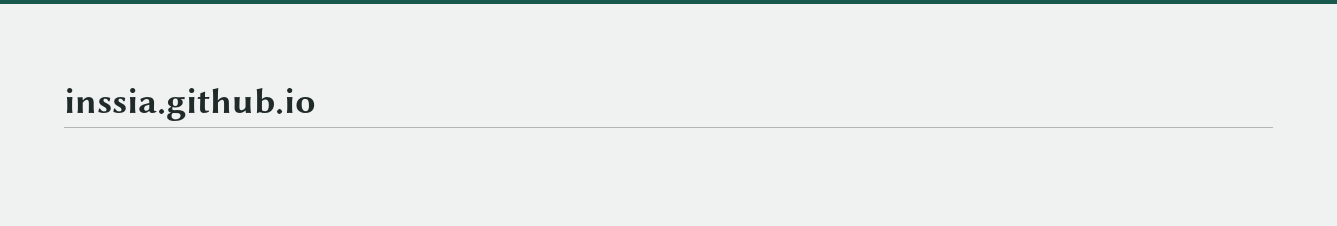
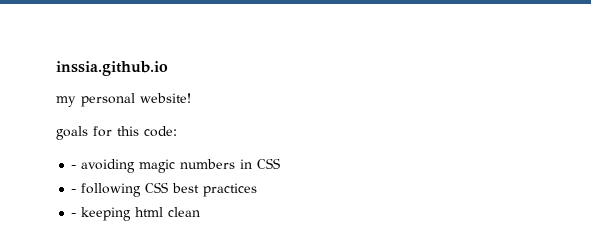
(316, 104) none -> [56,93,191,107] [56,126,177,140] [71,158,281,173] [71,182,258,197] [71,207,201,221] // my personal website! // goals for this code: // - avoiding magic numbers in CSS // - following CSS best practices // - keeping html clean

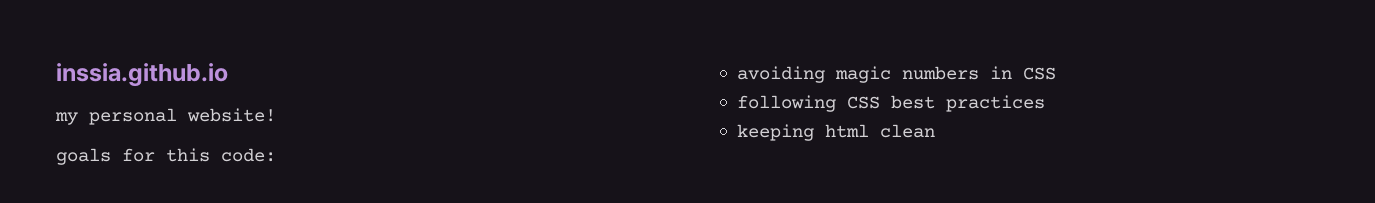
[71,165,77,169] - -> (276, 155) none
[71,189,77,193] - -> (1056, 73) none
[71,213,77,217] - -> (1045, 103) none

